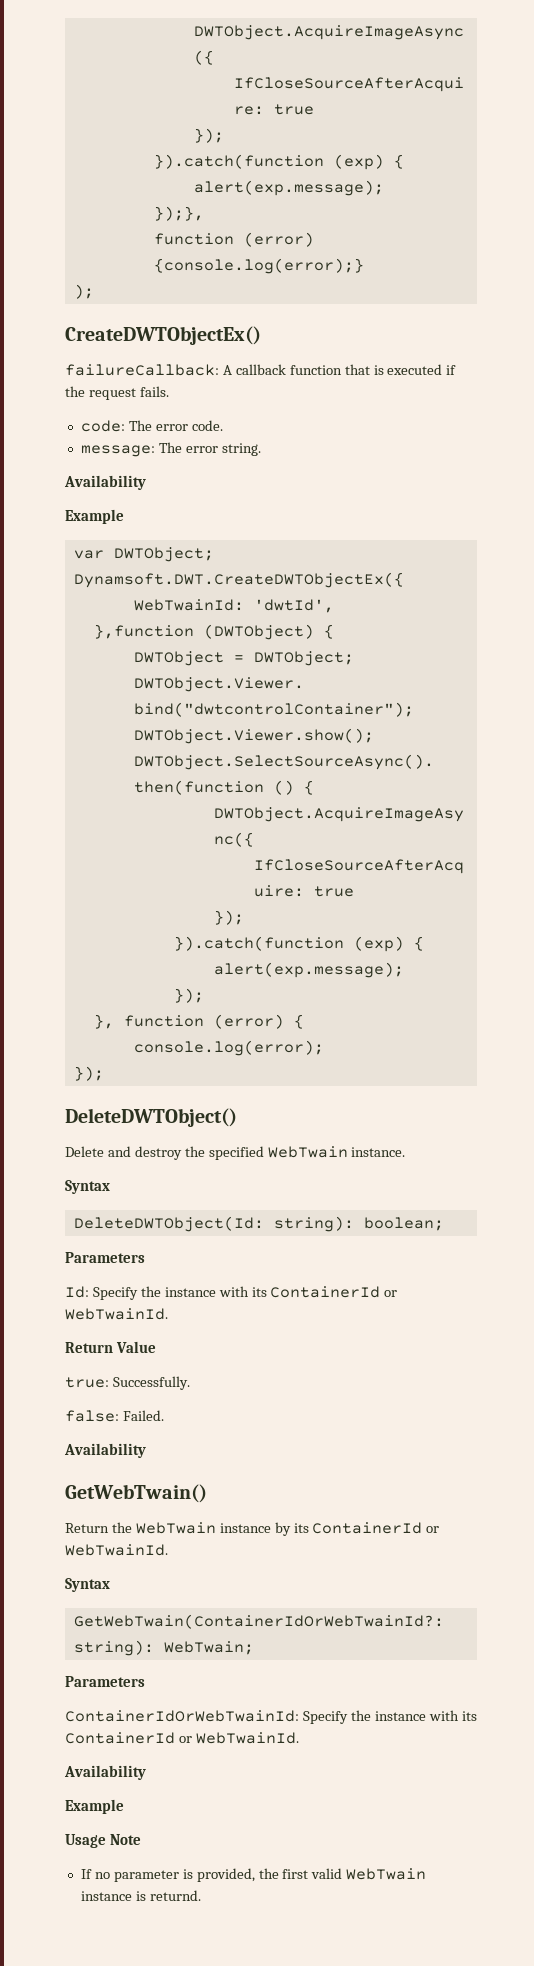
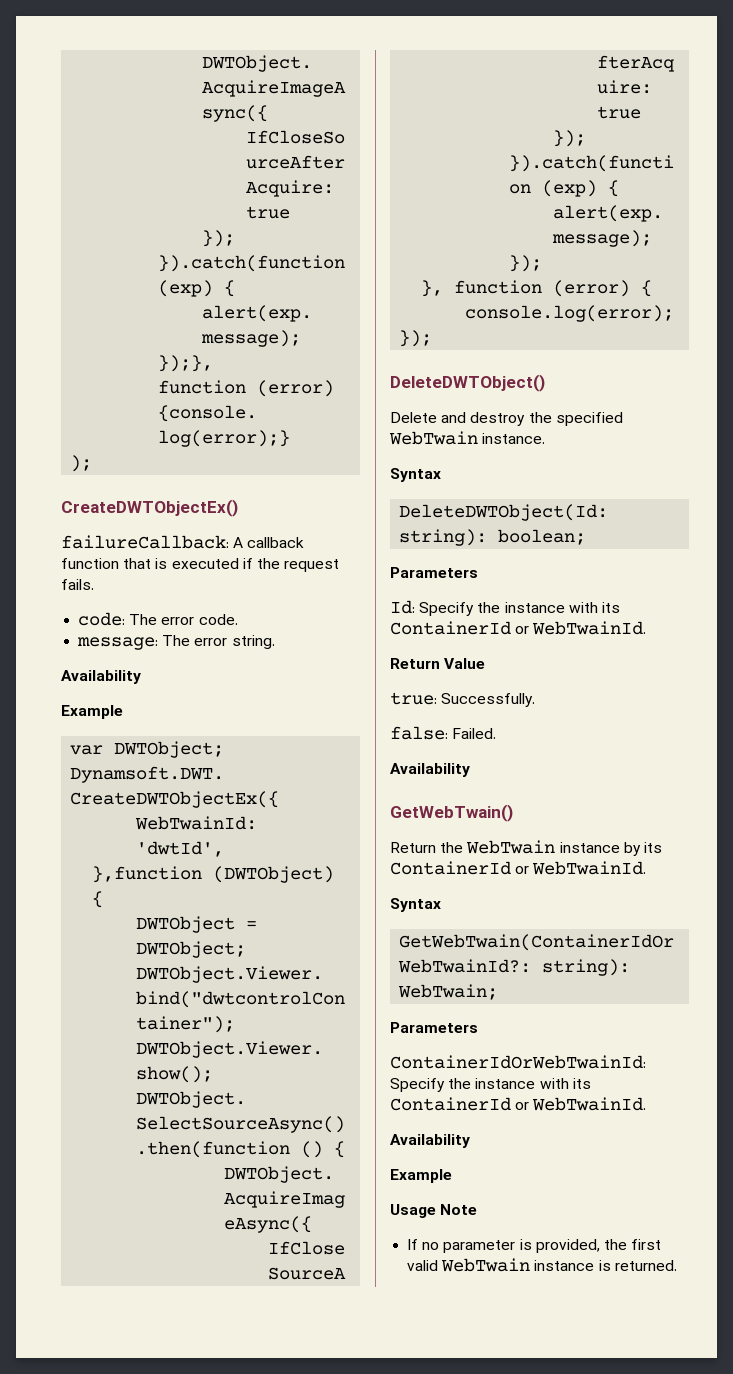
[149,1890,201,1901] returnd. -> [614,1260,677,1271] returned.

